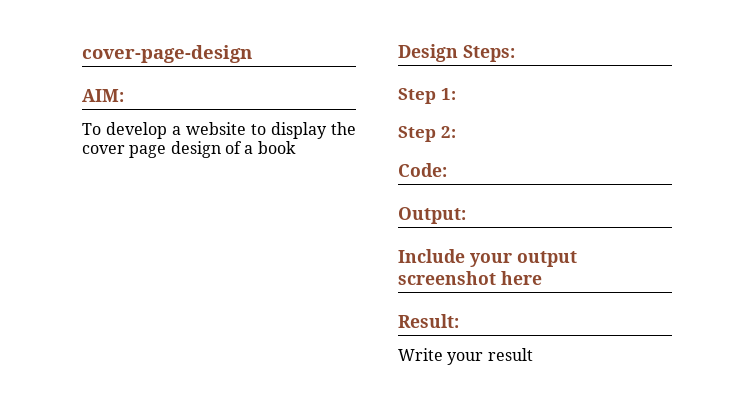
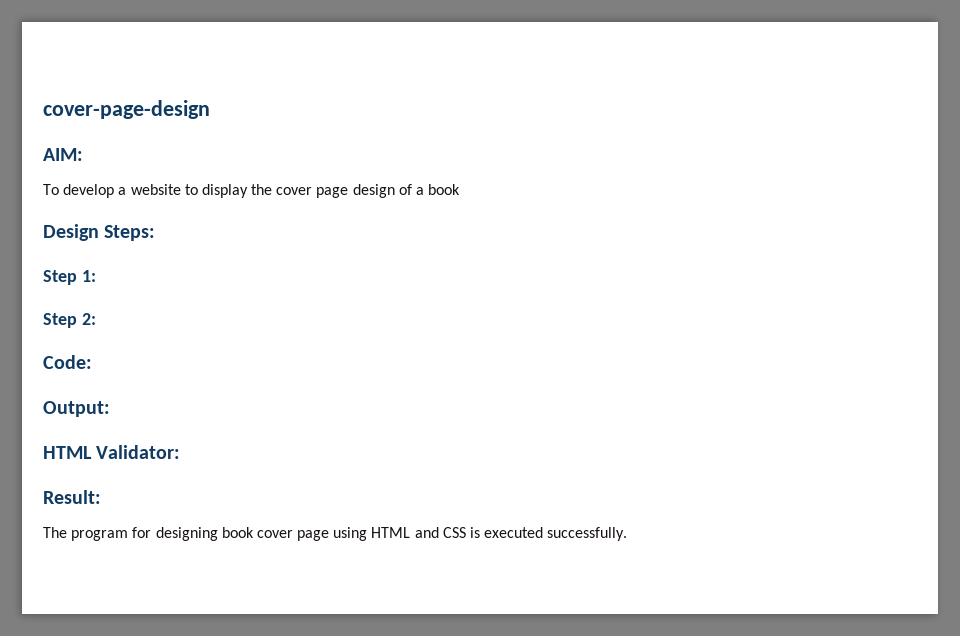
[398,249,577,267] [398,271,542,285] [398,314,459,328] [398,348,533,365] Include your output screenshot here // Result: // Write your result -> [43,445,181,459] [43,490,101,504] [43,527,628,541] HTML Validator: // Result: // The program for designing book cover page using HTML and CSS is executed successfully.

